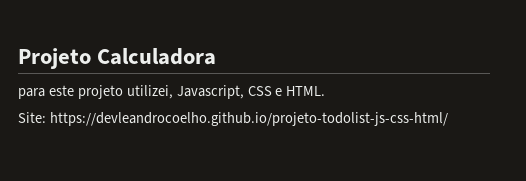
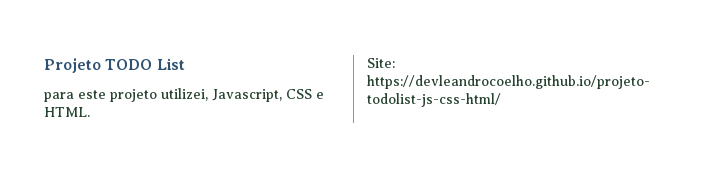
[97,48,217,65] Calculadora -> [105,58,185,70] TODO List

